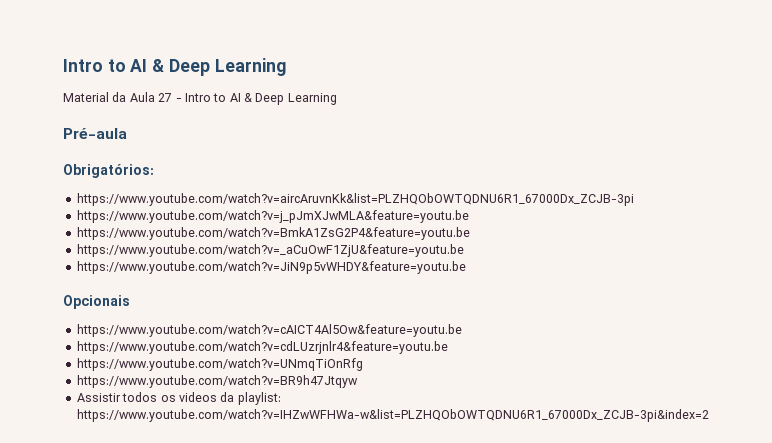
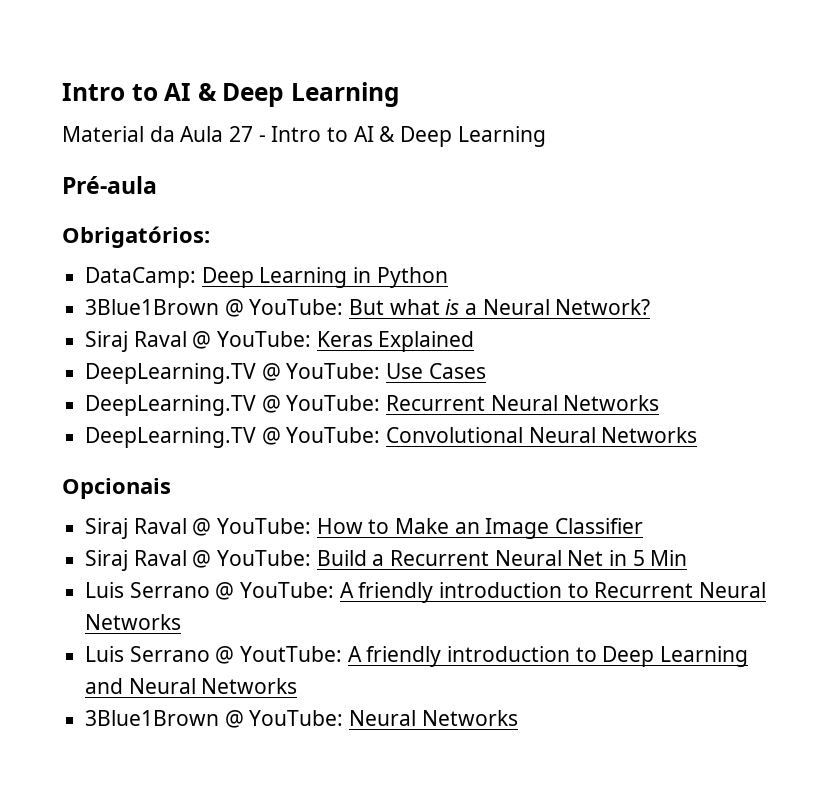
[76,193,634,206] [76,210,469,223] [76,227,470,240] [76,244,464,257] [76,261,466,274] [63,295,130,309] [76,324,462,337] [76,341,448,354] [76,358,363,371] [76,375,358,388] [76,392,281,405] [76,409,709,422] https://www.youtube.com/watch?v=aircAruvnKk&list=PLZHQObOWTQDNU6R1_67000Dx_ZCJB-3pi // https://www.youtube.com/watch?v=j_pJmXJwMLA&feature=youtu.be // https://www.youtube.com/watch?v=BmkA1ZsG2P4&feature=youtu.be // https://www.youtube.com/watch?v=_aCuOwF1ZjU&feature=youtu.be // https://www.youtube.com/watch?v=JiN9p5vWHDY&feature=youtu.be // Opcionais // https://www.youtube.com/watch?v=cAICT4Al5Ow&feature=youtu.be // https://www.youtube.com/watch?v=cdLUzrjnlr4&feature=youtu.be // https://www.youtube.com/watch?v=UNmqTiOnRfg // https://www.youtube.com/watch?v=BR9h47Jtqyw // Assistir todos os videos da playlist: https://www.youtube.com/watch?v=IHZwWFHWa-w&list=PLZHQObOWTQDNU6R1_67000Dx_ZCJB-3pi&index=2 -> [85,267,448,288] [85,299,651,317] [85,331,475,352] [85,363,486,384] [85,395,660,416] [85,427,698,448] [62,478,171,499] [85,518,644,539] [85,550,688,571] [85,582,767,603] [85,614,182,630] [85,646,749,667] [85,678,298,694] [85,710,518,728] DataCamp: Deep Learning in Python // 3Blue1Brown @ YouTube: But what is a Neural Network? // Siraj Raval @ YouTube: Keras Explained // DeepLearning.TV @ YouTube: Use Cases // DeepLearning.TV @ YouTube: Recurrent Neural Networks // DeepLearning.TV @ YouTube: Convolutional Neural Networks // Opcionais // Siraj Raval @ YouTube: How to Make an Image Classifier // Siraj Raval @ YouTube: Build a Recurrent Neural Net in 5 Min // Luis Serrano @ YouTube: A friendly introduction to Recurrent Neural Networks // Luis Serrano @ YoutTube: A friendly introduction to Deep Learning and Neural Networks // 3Blue1Brown @ YouTube: Neural Networks

